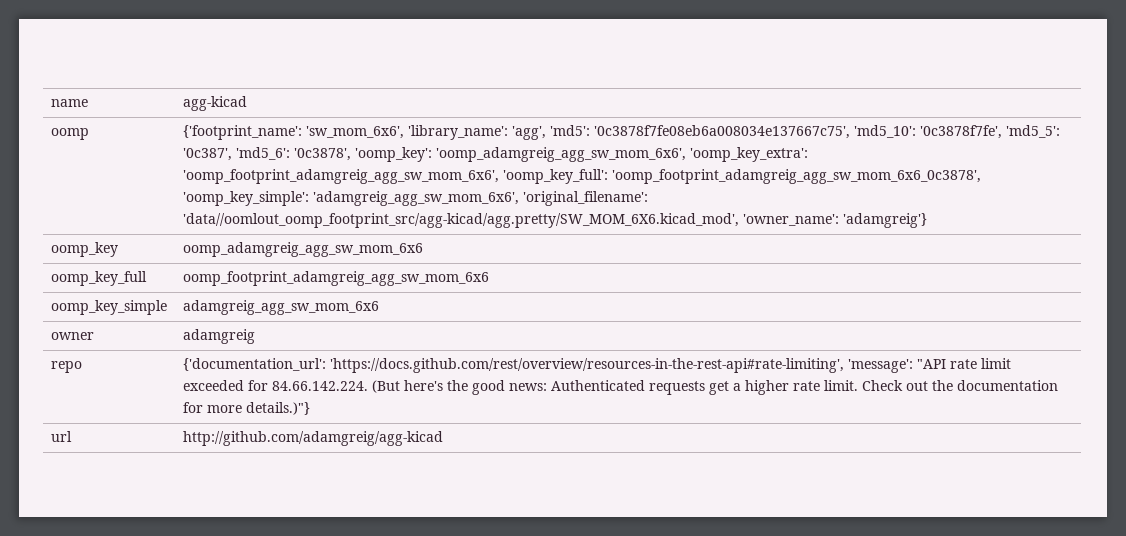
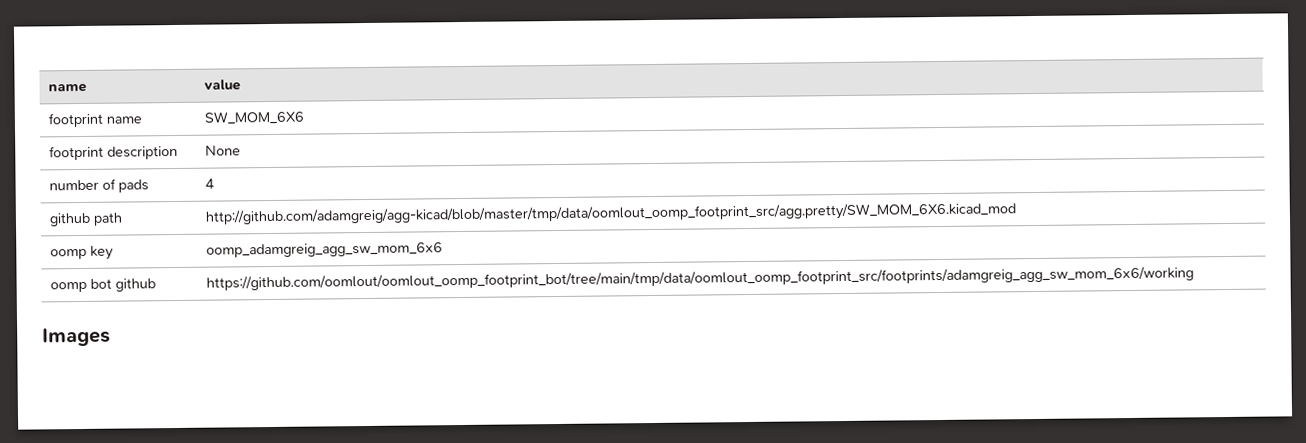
[50,99,88,107] [182,96,247,111] [50,128,89,140] [182,125,1060,140] [182,147,808,162] [182,169,981,184] [182,191,648,206] [182,213,927,228] [50,242,118,257] [182,242,423,257] [50,271,147,286] [182,271,489,286] [50,300,167,315] [182,300,379,315] [50,332,94,340] [182,329,255,344] [50,361,82,373] [182,358,1011,373] [182,380,1058,395] [182,402,310,415] [50,431,72,442] [182,431,443,446] name | agg-kicad // oomp | {'footprint_name': 'sw_mom_6x6', 'library_name': 'agg', 'md5': '0c3878f7fe08eb6a008034e137667c75', 'md5_10': '0c3878f7fe', 'md5_5': '0c387', 'md5_6': '0c3878', 'oomp_key': 'oomp_adamgreig_agg_sw_mom_6x6', 'oomp_key_extra': 'oomp_footprint_adamgreig_agg_sw_mom_6x6', 'oomp_key_full': 'oomp_footprint_adamgreig_agg_sw_mom_6x6_0c3878', 'oomp_key_simple': 'adamgreig_agg_sw_mom_6x6', 'original_filename': 'data//oomlout_oomp_footprint_src/agg-kicad/agg.pretty/SW_MOM_6X6.kicad_mod', 'owner_name': 'adamgreig'} // oomp_key | oomp_adamgreig_agg_sw_mom_6x6 // oomp_key_full | oomp_footprint_adamgreig_agg_sw_mom_6x6 // oomp_key_simple | adamgreig_agg_sw_mom_6x6 // owner | adamgreig // repo | {'documentation_url': 'https://docs.github.com/rest/overview/resources-in-the-rest-api#rate-limiting', 'message': "API rate limit exceeded for 84.66.142.224. (But here's the good news: Authenticated requests get a higher rate limit. Check out the documentation for more details.)"} // url | http://github.com/adamgreig/agg-kicad -> [47,83,87,93] [203,79,241,91] [47,112,142,128] [203,110,304,125] [48,145,178,161] [204,145,241,156] [48,178,149,193] [204,178,215,189] [48,212,123,227] [204,202,1016,226] [49,245,114,260] [205,242,443,258] [49,278,156,293] [205,266,1194,291] [42,327,111,347] name | value // footprint name | SW_MOM_6X6 // footprint description | None // number of pads | 4 // github path | http://github.com/adamgreig/agg-kicad/blob/master/tmp/data/oomlout_oomp_footprint_src/agg.pretty/SW_MOM_6X6.kicad_mod // oomp key | oomp_adamgreig_agg_sw_mom_6x6 // oomp bot github | https://github.com/oomlout/oomlout_oomp_footprint_bot/tree/main/tmp/data/oomlout_oomp_footprint_src/footprints/adamgreig_agg_sw_mom_6x6/working // Images

